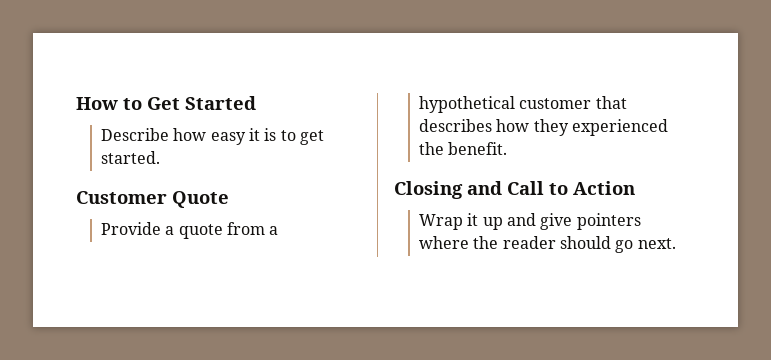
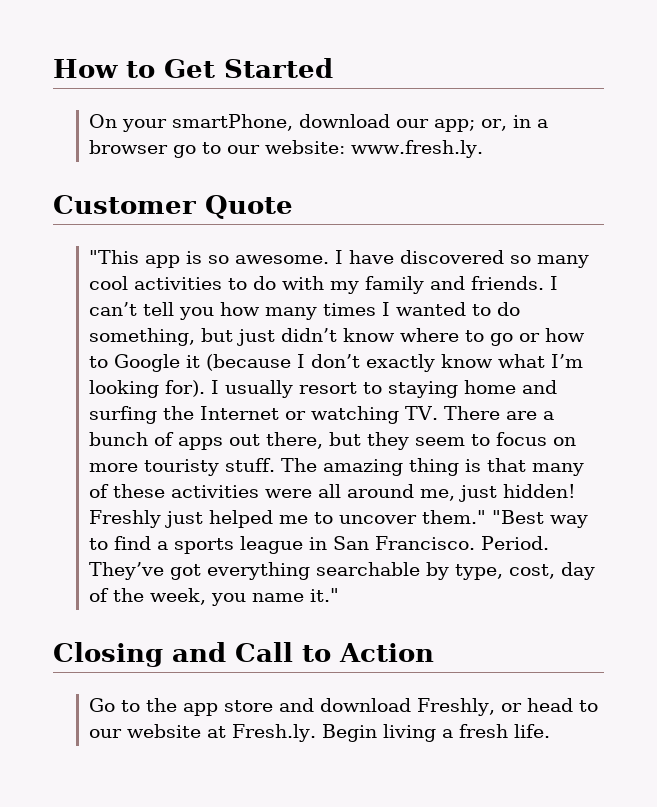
[101,128,325,145] [101,151,161,164] [76,191,229,208] [101,222,279,239] [419,96,627,113] [419,119,669,136] [419,142,508,155] Describe how easy it is to get started. // Customer Quote // Provide a quote from a hypothetical customer that describes how they experienced the benefit. -> [89,114,549,132] [89,140,484,158] [53,195,293,219] [89,250,590,268] [89,276,559,294] [89,302,521,320] [89,328,586,346] [89,354,584,372] [89,380,558,398] [89,406,555,424] [89,432,577,450] [89,458,585,476] [89,484,577,502] [89,510,589,528] [89,536,550,554] [89,562,596,580] [89,588,340,606] On your smartPhone, download our app; or, in a browser go to our website: www.fresh.ly. // Customer Quote // "This app is so awesome. I have discovered so many cool activities to do with my family and friends. I can’t tell you how many times I wanted to do something, but just didn’t know where to go or how to Google it (because I don’t exactly know what I’m looking for). I usually resort to staying home and surfing the Internet or watching TV. There are a bunch of apps out there, but they seem to focus on more touristy stuff. The amazing thing is that many of these activities were all around me, just hidden! Freshly just helped me to uncover them." "Best way to find a sports league in San Francisco. Period. They’ve got everything searchable by type, cost, day of the week, you name it."
[419,213,641,230] [419,236,676,253] Wrap it up and give pointers where the reader should go next. -> [89,698,599,716] [89,724,551,742] Go to the app store and download Freshly, or head to our website at Fresh.ly. Begin living a fresh life.

